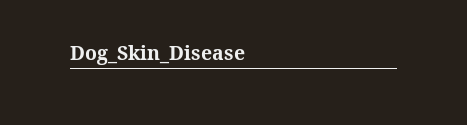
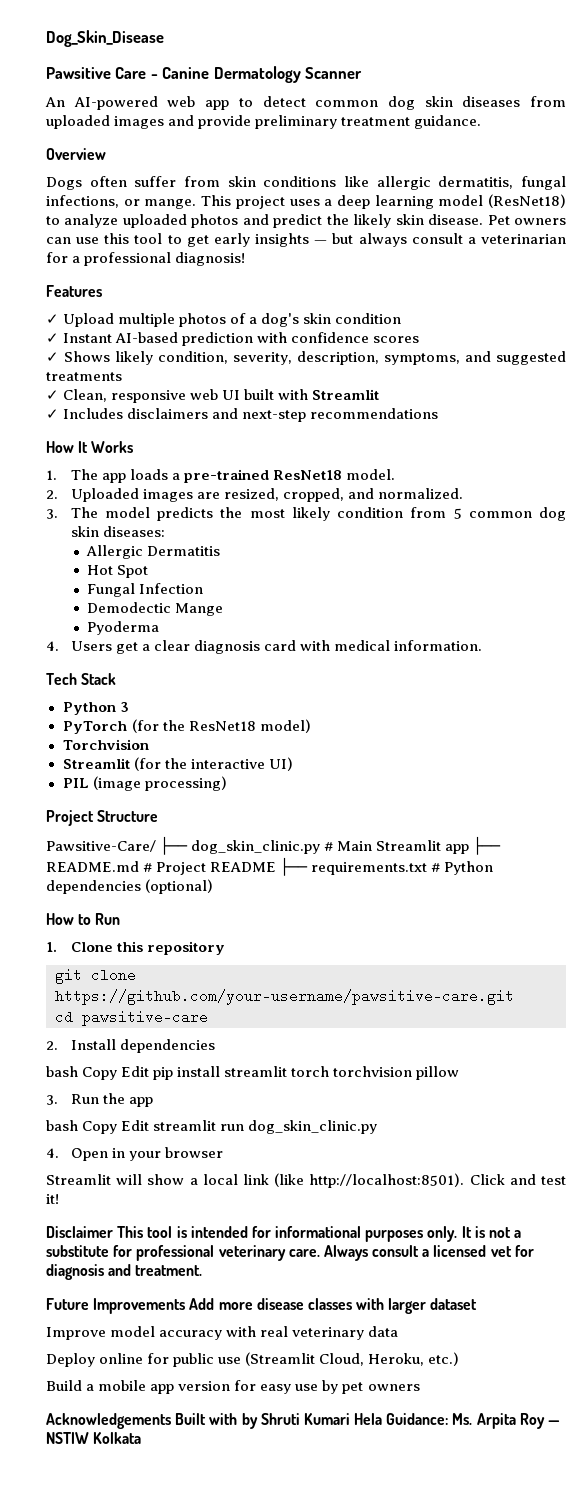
(245, 55) none -> [46,66,363,83] [45,96,566,110] [46,115,482,129] [46,148,106,160] [46,176,566,190] [46,194,566,209] [46,214,566,228] [46,233,566,247] [46,252,246,266] [46,285,102,297] [46,313,402,327] [46,332,420,346] [46,351,566,365] [46,372,122,381] [46,389,380,403] [46,408,439,422] [46,441,134,453] [46,469,396,483] [46,488,464,502] [46,507,566,521] [70,526,165,537] [86,545,221,559] [87,565,149,578] [87,583,204,597] [87,602,224,616] [87,621,160,635] [46,640,483,654] [46,673,117,685] [62,702,129,715] [62,719,311,734] [62,739,150,750] [62,757,293,771] [62,776,227,791] [46,810,159,826] [46,836,502,855] [46,857,494,876] [46,879,214,894] [46,913,121,925] [46,941,225,955] [55,968,136,984] [55,989,514,1005] [55,1010,208,1026] [46,1039,215,1053] [46,1066,460,1080] [46,1093,153,1107] [46,1120,378,1134] [46,1147,223,1161] [46,1173,566,1188] [46,1194,59,1204] [46,1226,522,1242] [46,1245,534,1261] [46,1264,203,1280] [46,1298,478,1314] [46,1326,399,1340] [46,1352,460,1367] [46,1380,420,1394] [46,1413,561,1429] [46,1432,142,1444] // Pawsitive Care - Canine Dermatology Scanner // An AI-powered web app to detect common dog skin diseases from uploaded images and provide preliminary treatment guidance. // Overview // Dogs often suffer from skin conditions like allergic dermatitis, fungal infections, or mange. This project uses a deep learning model (ResNet18) to analyze uploaded photos and predict the likely skin disease. Pet owners can use this tool to get early insights — but always consult a veterinarian for a professional diagnosis! // Features // ✓ Upload multiple photos of a dog's skin condition // ✓ Instant AI-based prediction with confidence scores // ✓ Shows likely condition, severity, description, symptoms, and suggested treatments // ✓ Clean, responsive web UI built with Streamlit // ✓ Includes disclaimers and next-step recommendations // How It Works // 1. The app loads a pre-trained ResNet18 model. // 2. Uploaded images are resized, cropped, and normalized. // 3. The model predicts the most likely condition from 5 common dog skin diseases: // Allergic Dermatitis // Hot Spot // Fungal Infection // Demodectic Mange // Pyoderma // 4. Users get a clear diagnosis card with medical information. // Tech Stack // Python 3 // PyTorch (for the ResNet18 model) // Torchvision // Streamlit (for the interactive UI) // PIL (image processing) // Project Structure // Pawsitive-Care/ ├── dog_skin_clinic.py # Main Streamlit app ├── README.md # Project README ├── requirements.txt # Python dependencies (optional) // How to Run // 1. Clone this repository // git clone https://github.com/your-username/pawsitive-care.git // cd pawsitive-care // 2. Install dependencies // bash Copy Edit pip install streamlit torch torchvision pillow // 3. Run the app // bash Copy Edit streamlit run dog_skin_clinic.py // 4. Open in your browser // Streamlit will show a local link (like http://localhost:8501). Click and test it! // Disclaimer This tool is intended for informational purposes only. It is not a substitute for professional veterinary care. Always consult a licensed vet for diagnosis and treatment. // Future Improvements Add more disease classes with larger dataset // Improve model accuracy with real veterinary data // Deploy online for public use (Streamlit Cloud, Heroku, etc.) // Build a mobile app version for easy use by pet owners // Acknowledgements Built with by Shruti Kumari Hela Guidance: Ms. Arpita Roy — NSTIW Kolkata

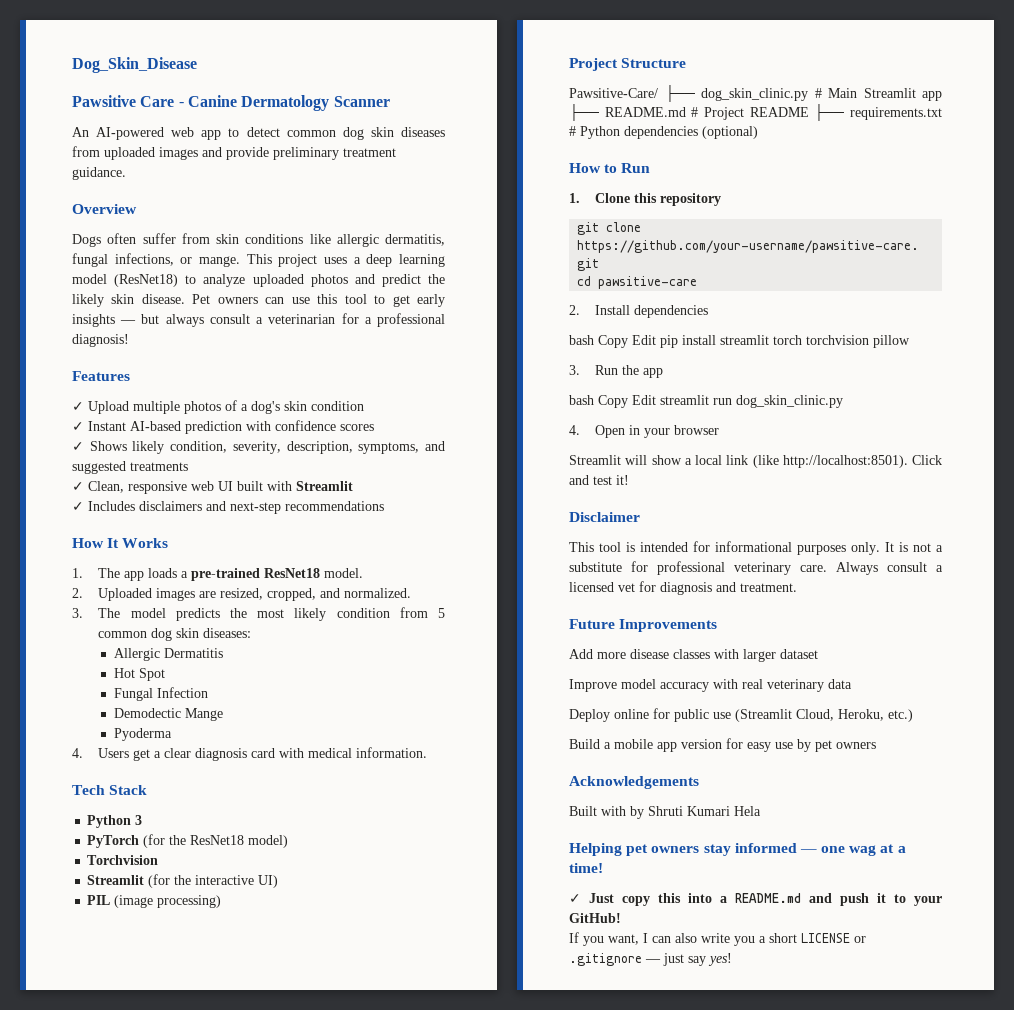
(113, 1232) none -> (640, 517) //
(186, 1306) none -> (718, 625) //
(171, 1421) none -> (699, 782) //
[386,1413,561,1429] [46,1432,142,1444] Guidance: Ms. Arpita Roy — NSTIW Kolkata -> [569,843,906,856] [569,863,603,873] [569,893,942,906] [569,913,621,923] [569,932,866,946] [569,953,732,966] // Helping pet owners stay informed — one wag at a time! // ✓ Just copy this into a README.md and push it to your GitHub! // If you want, I can also write you a short LICENSE or .gitignore — just say yes!

